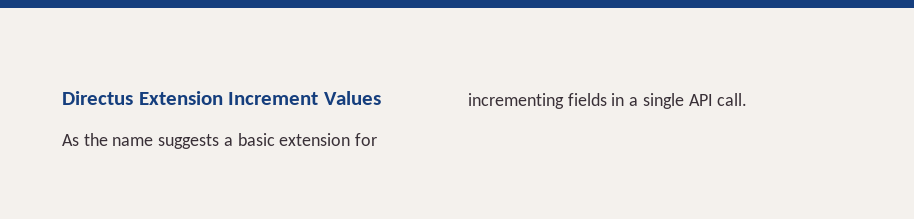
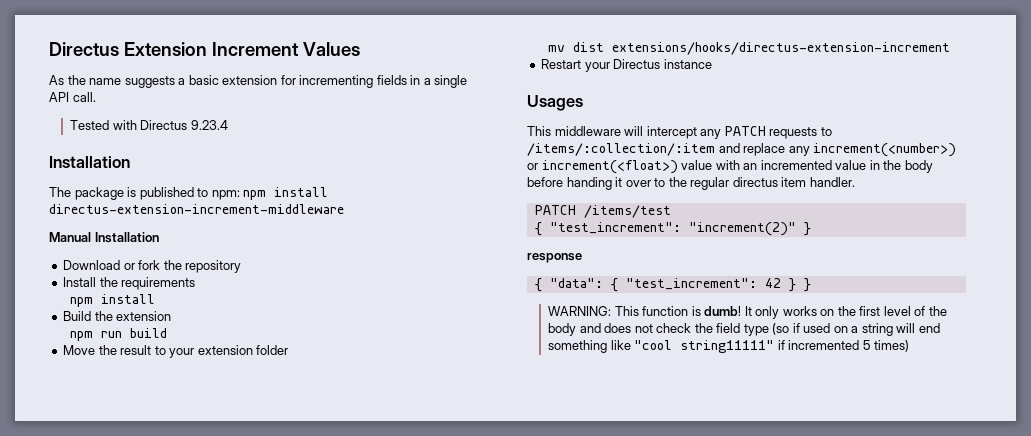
(748, 99) none -> [70,120,228,130] [49,156,130,168] [49,187,329,200] [49,204,344,214] [49,232,159,243] [63,260,242,273] [63,277,196,290] [70,294,156,307] [63,311,172,321] [70,328,168,341] [63,345,289,358] [548,42,951,55] [541,59,712,72] [527,95,583,111] [527,126,832,139] [527,143,957,157] [527,160,933,174] [527,177,855,190] [534,205,671,218] [534,222,811,236] [527,253,582,263] [534,278,811,292] [548,306,947,319] [548,323,940,336] [548,340,910,353] // Tested with Directus 9.23.4 // Installation // The package is published to npm: npm install directus-extension-increment-middleware // Manual Installation // Download or fork the repository // Install the requirements // npm install // Build the extension // npm run build // Move the result to your extension folder // mv dist extensions/hooks/directus-extension-increment // Restart your Directus instance // Usages // This middleware will intercept any PATCH requests to /items/:collection/:item and replace any increment(<number>) or increment(<float>) value with an incremented value in the body before handing it over to the regular directus item handler. // PATCH /items/test // { "test_increment": "increment(2)" } // response // { "data": { "test_increment": 42 } } // WARNING: This function is dumb! It only works on the first level of the body and does not check the field type (so if used on a string will end something like "cool string11111" if incremented 5 times)

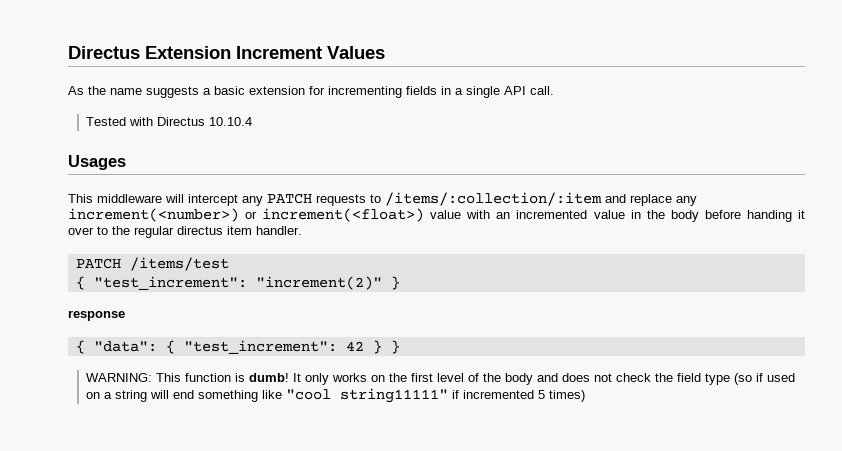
[190,120,228,130] [49,156,130,168] [49,187,329,200] [49,204,344,214] [49,232,159,243] [63,260,242,273] [63,277,196,290] [70,294,156,307] [63,311,172,321] [70,328,168,341] [63,345,289,358] [548,42,951,55] [541,59,712,72] 9.23.4 // Installation // The package is published to npm: npm install directus-extension-increment-middleware // Manual Installation // Download or fork the repository // Install the requirements // npm install // Build the extension // npm run build // Move the result to your extension folder // mv dist extensions/hooks/directus-extension-increment // Restart your Directus instance -> [209,117,253,126] 10.10.4

